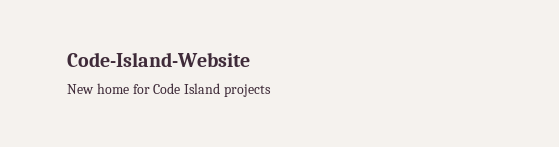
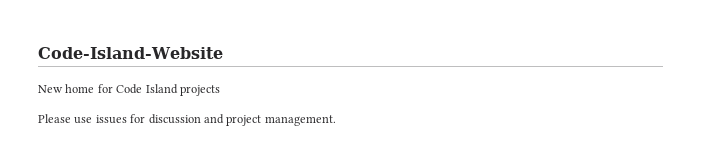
(271, 90) none -> [38,114,336,126] // Please use issues for discussion and project management.

